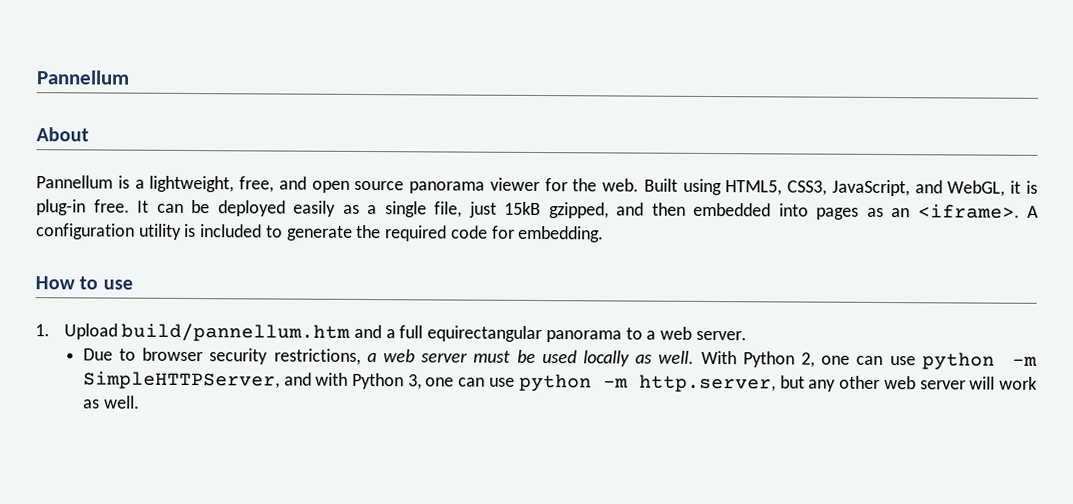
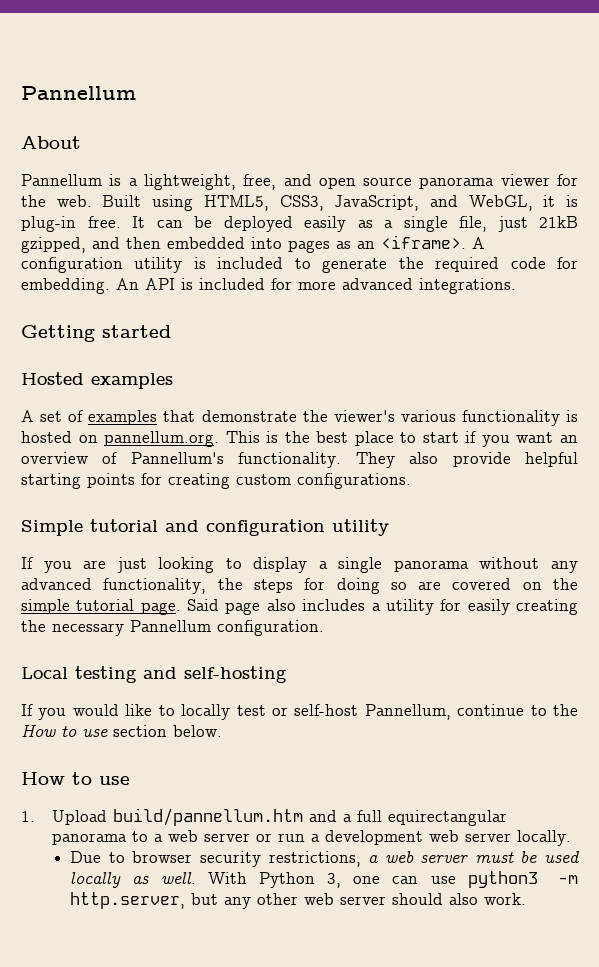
[504,201,541,216] 15kB -> [539,216,578,228] 21kB
(605, 234) none -> [116,278,516,294] [21,325,171,342] [21,372,173,389] [21,410,579,426] [21,431,579,447] [21,452,578,468] [21,473,411,489] [21,519,389,536] [21,557,578,573] [21,578,578,594] [21,599,579,615] [21,620,324,636] [21,666,287,683] [21,704,578,720] [21,724,222,737] An API is included for more advanced integrations. // Getting started // Hosted examples // A set of examples that demonstrate the viewer's various functionality is hosted on pannellum.org. This is the best place to start if you want an overview of Pannellum's functionality. They also provide helpful starting points for creating custom configurations. // Simple tutorial and configuration utility // If you are just looking to display a single panorama without any advanced functionality, the steps for doing so are covered on the simple tutorial page. Said page also includes a utility for easily creating the necessary Pannellum configuration. // Local testing and self-hosting // If you would like to locally test or self-host Pannellum, continue to the How to use section below.
[695,330,747,341] server. -> [204,830,572,846] server or run a development web server locally.
[800,352,1037,370] [82,371,405,390] 2, one can use python -m SimpleHTTPServer, and with Python -> (315, 880) none
[518,373,592,392] python -> [467,871,538,888] python3
[969,376,1037,390] [82,395,140,409] will work as well. -> [392,893,527,905] should also work.

